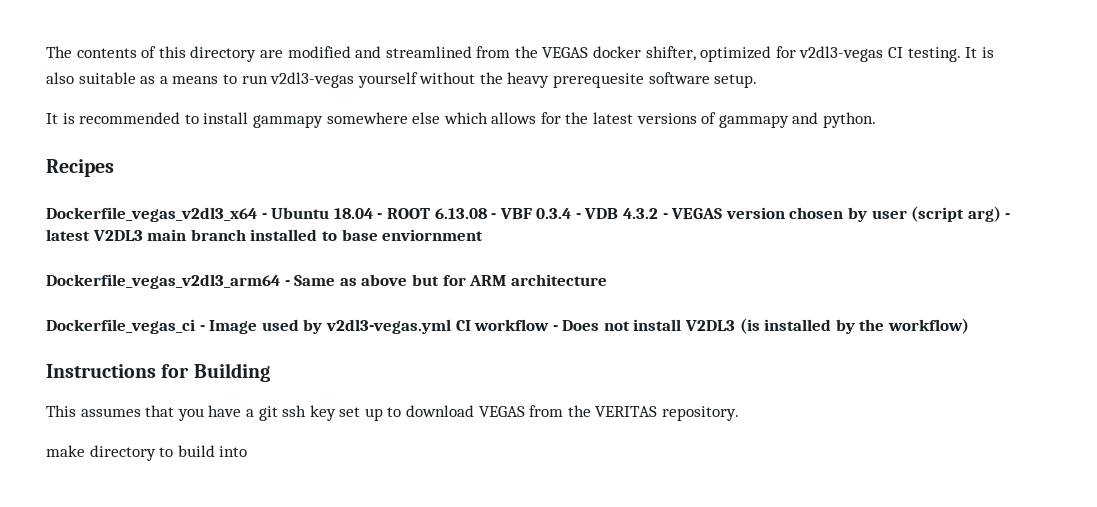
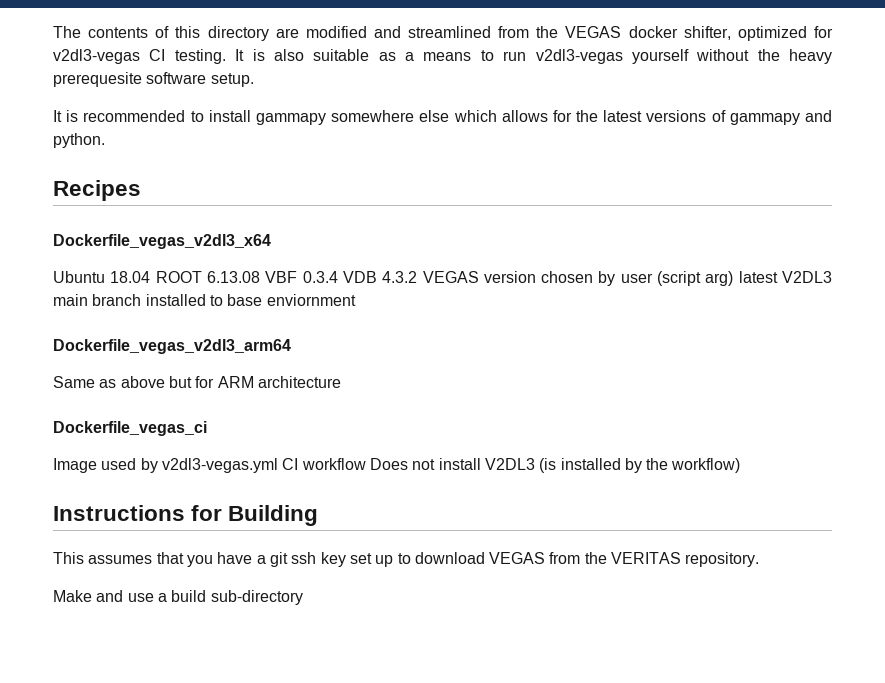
[261,213,267,219] - -> (271, 241) //
[377,213,383,219] - -> (151, 277) none
[491,213,497,219] - -> (260, 277) none
[575,213,581,219] - -> (338, 277) none
[662,213,668,219] - -> (418, 277) none
[1005,213,1011,219] - -> (734, 278) none
[284,280,290,286] - -> (291, 346) //
[199,325,205,331] - -> (207, 428) //
[552,325,558,331] - -> (366, 464) none
[46,445,248,461] make directory to build into -> [53,590,303,605] Make and use a build sub-directory

